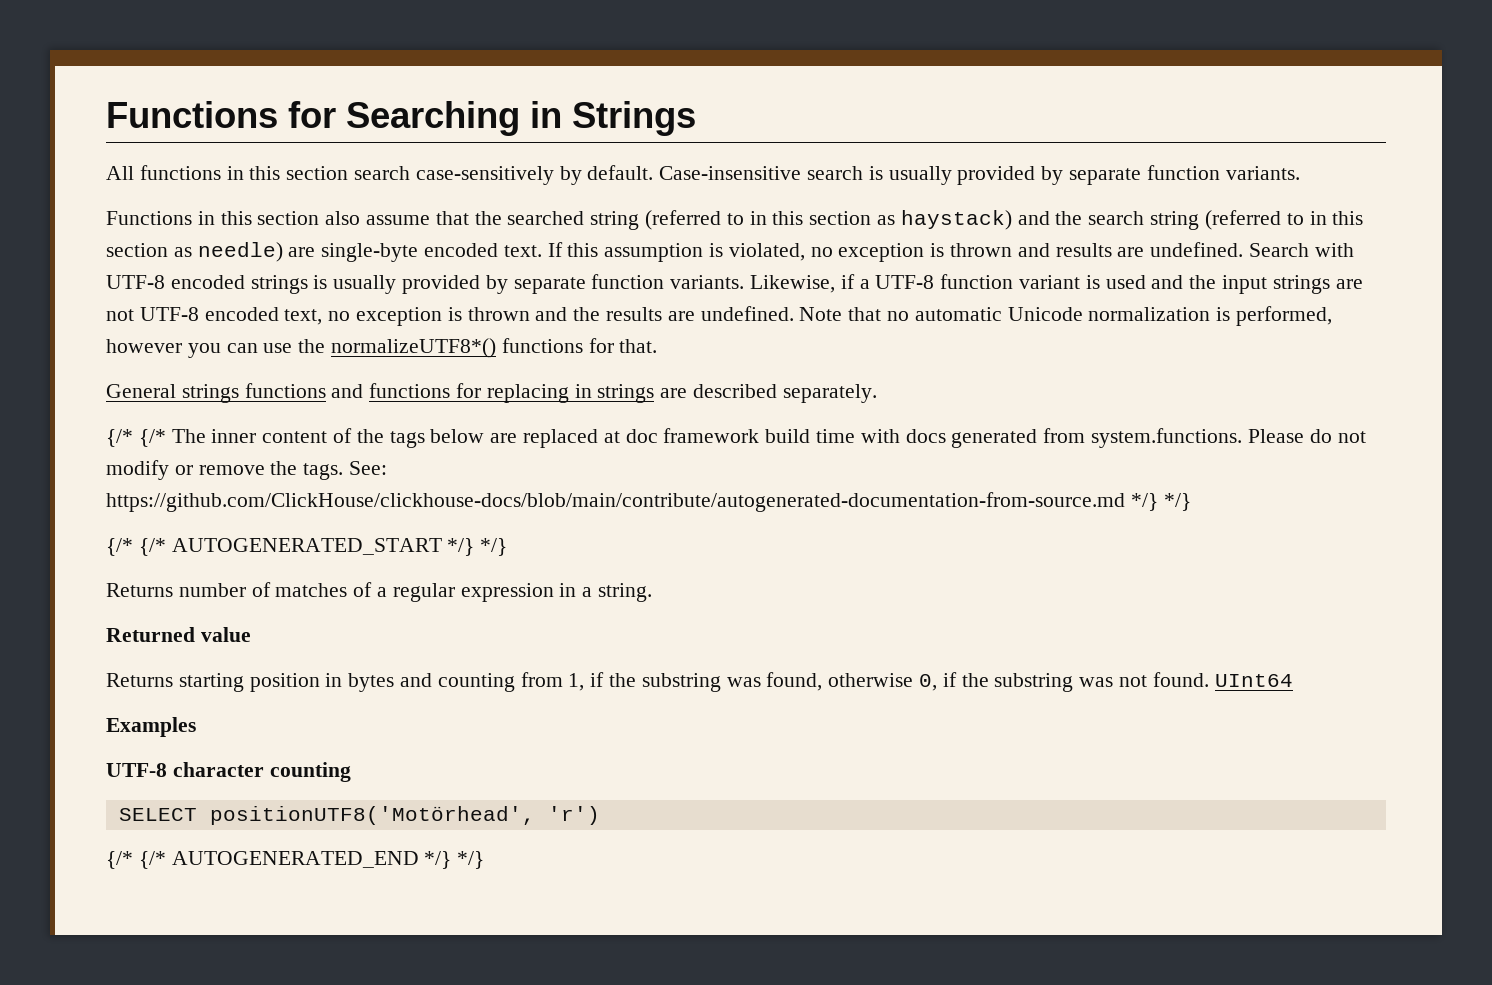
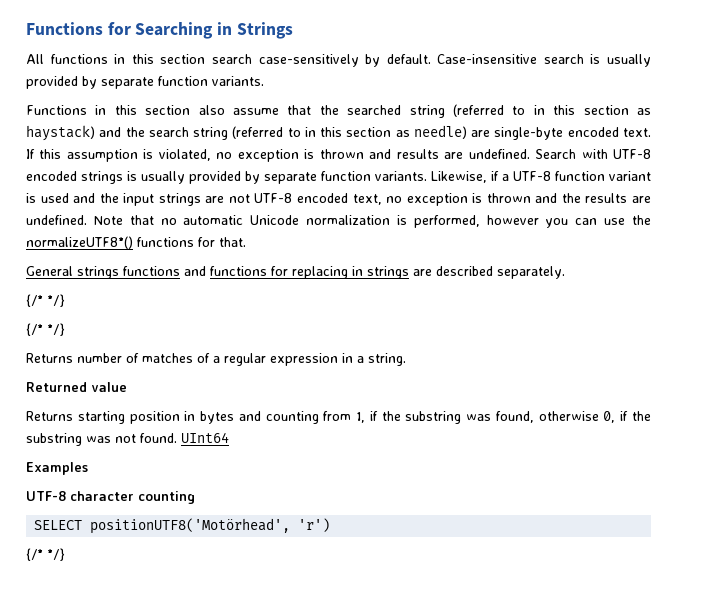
[138,428,1366,448] [106,460,388,480] [106,492,1158,512] {/* The inner content of the tags below are replaced at doc framework build time with docs generated from system.functions. Please do not modify or remove the tags. See: https://github.com/ClickHouse/clickhouse-docs/blob/main/contribute/autogenerated-documentation-from-source.md */} -> (43, 300) none
[138,538,475,556] {/* AUTOGENERATED_START */} -> (43, 329) none
[138,851,452,869] {/* AUTOGENERATED_END */} -> (43, 554) none

